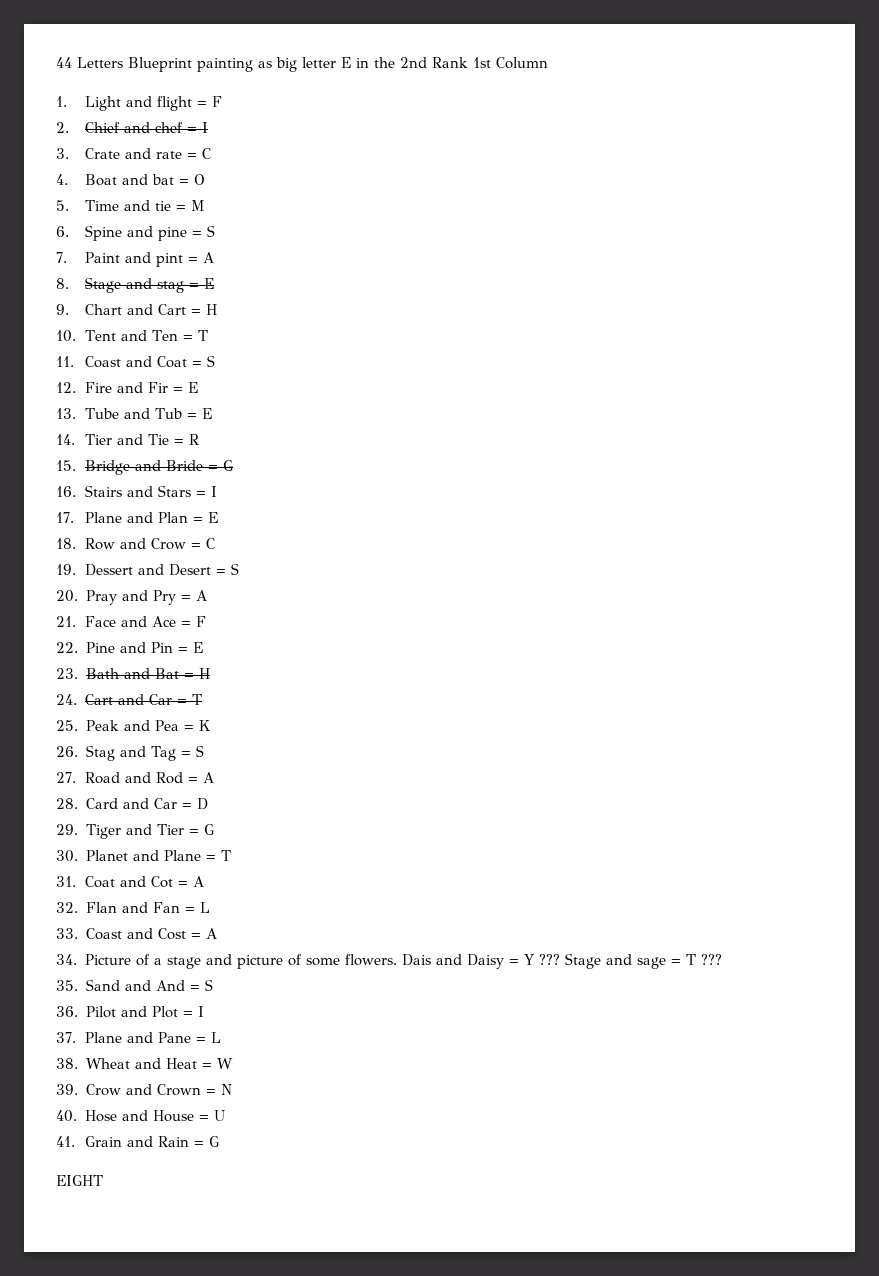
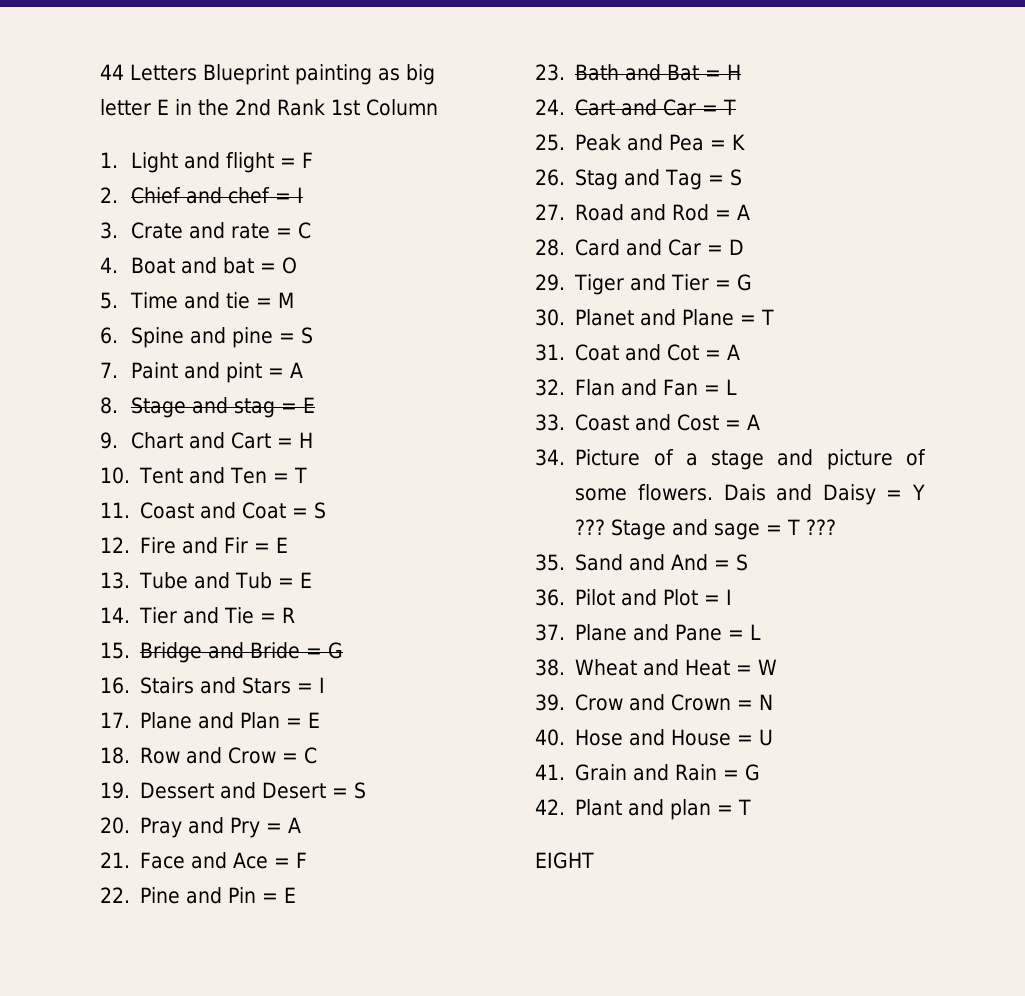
(219, 1141) none -> [535,799,752,820] // 42. Plant and plan = T

